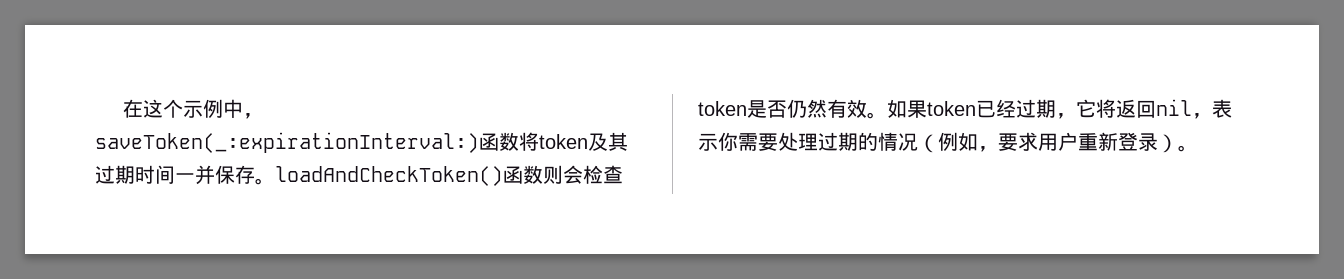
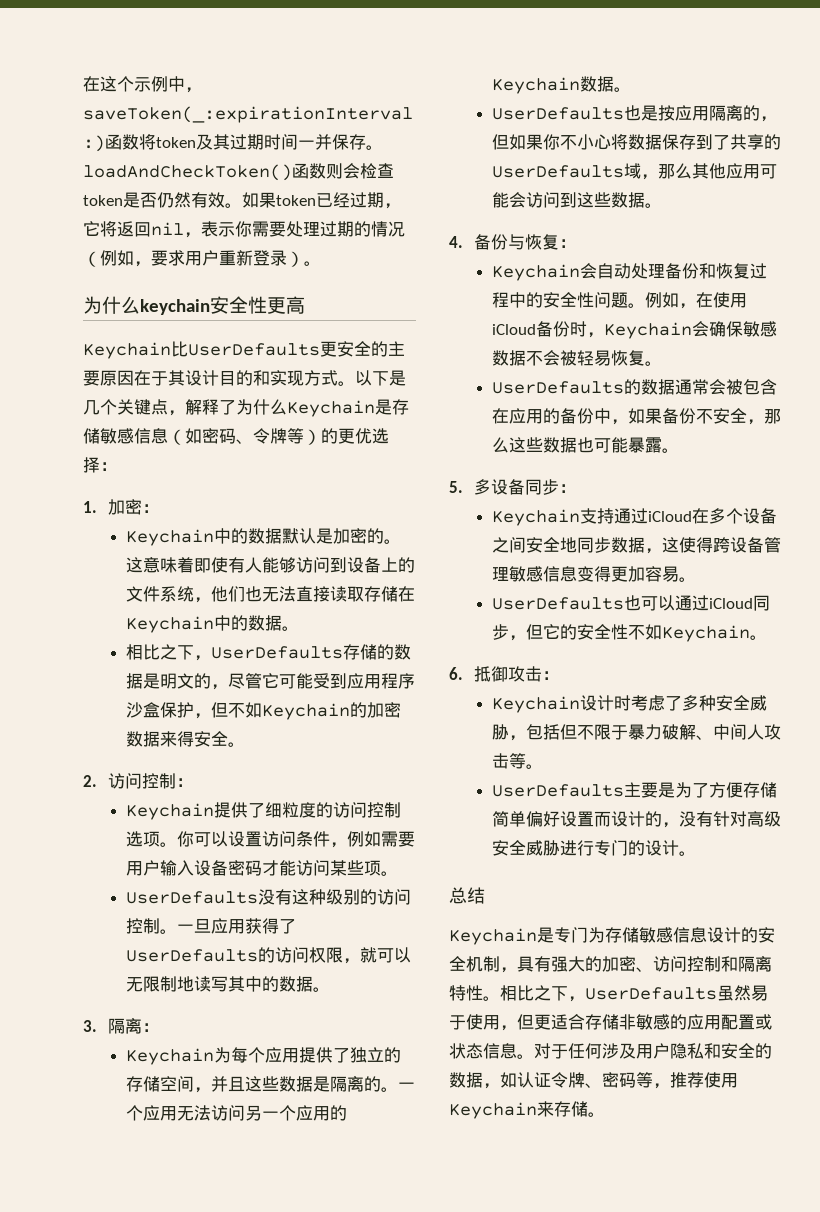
(1198, 148) none -> [83,296,305,315] [83,341,405,359] [83,370,406,386] [83,399,409,417] [83,428,389,445] [83,457,117,473] [83,499,159,515] [126,528,402,546] [126,557,416,573] [126,586,416,603] [126,615,300,633] [126,644,412,661] [126,673,416,690] [126,702,402,720] [126,731,246,747] [83,773,193,789] [126,802,402,820] [126,831,416,848] [126,860,399,876] [126,889,412,905] [126,918,297,934] [126,947,412,964] [126,976,331,992] [83,1018,159,1034] [126,1047,402,1065] [126,1076,416,1093] [126,1105,348,1121] [492,76,632,94] [492,105,778,122] [492,134,782,150] [492,163,778,180] [492,192,663,208] [449,234,576,250] [492,263,768,281] [492,292,748,309] [492,321,778,339] [492,350,663,366] [492,379,778,395] [492,408,782,425] [492,437,680,453] [449,479,576,495] [492,508,778,526] [492,537,782,554] [492,566,697,582] [492,595,771,611] [492,624,768,642] [449,666,559,682] [492,695,768,713] [492,724,782,741] [492,753,544,769] [492,782,778,798] [492,811,782,828] [492,840,697,856] [449,887,485,904] [449,927,775,945] [449,956,772,973] [449,985,768,1002] [449,1014,772,1031] [449,1043,772,1059] [449,1072,738,1089] [449,1101,605,1119] // 为什么keychain安全性更高 // Keychain比UserDefaults更安全的主要原因在于其设计目的和实现方式。以下是几个关键点，解释了为什么Keychain是存储敏感信息（如密码、令牌等）的更优选择： // 1.加密： // Keychain中的数据默认是加密的。这意味着即使有人能够访问到设备上的文件系统，他们也无法直接读取存储在Keychain中的数据。 // 相比之下，UserDefaults存储的数据是明文的，尽管它可能受到应用程序沙盒保护，但不如Keychain的加密数据来得安全。 // 2.访问控制： // Keychain提供了细粒度的访问控制选项。你可以设置访问条件，例如需要用户输入设备密码才能访问某些项。 // UserDefaults没有这种级别的访问控制。一旦应用获得了UserDefaults的访问权限，就可以无限制地读写其中的数据。 // 3.隔离： // Keychain为每个应用提供了独立的存储空间，并且这些数据是隔离的。一个应用无法访问另一个应用的Keychain数据。 // UserDefaults也是按应用隔离的，但如果你不小心将数据保存到了共享的UserDefaults域，那么其他应用可能会访问到这些数据。 // 4.备份与恢复： // Keychain会自动处理备份和恢复过程中的安全性问题。例如，在使用iCloud备份时，Keychain会确保敏感数据不会被轻易恢复。 // UserDefaults的数据通常会被包含在应用的备份中，如果备份不安全，那么这些数据也可能暴露。 // 5.多设备同步： // Keychain支持通过iCloud在多个设备之间安全地同步数据，这使得跨设备管理敏感信息变得更加容易。 // UserDefaults也可以通过iCloud同步，但它的安全性不如Keychain。 // 6.抵御攻击： // Keychain设计时考虑了多种安全威胁，包括但不限于暴力破解、中间人攻击等。 // UserDefaults主要是为了方便存储简单偏好设置而设计的，没有针对高级安全威胁进行专门的设计。 // 总结 // Keychain是专门为存储敏感信息设计的安全机制，具有强大的加密、访问控制和隔离特性。相比之下，UserDefaults虽然易于使用，但更适合存储非敏感的应用配置或状态信息。对于任何涉及用户隐私和安全的数据，如认证令牌、密码等，推荐使用Keychain来存储。

